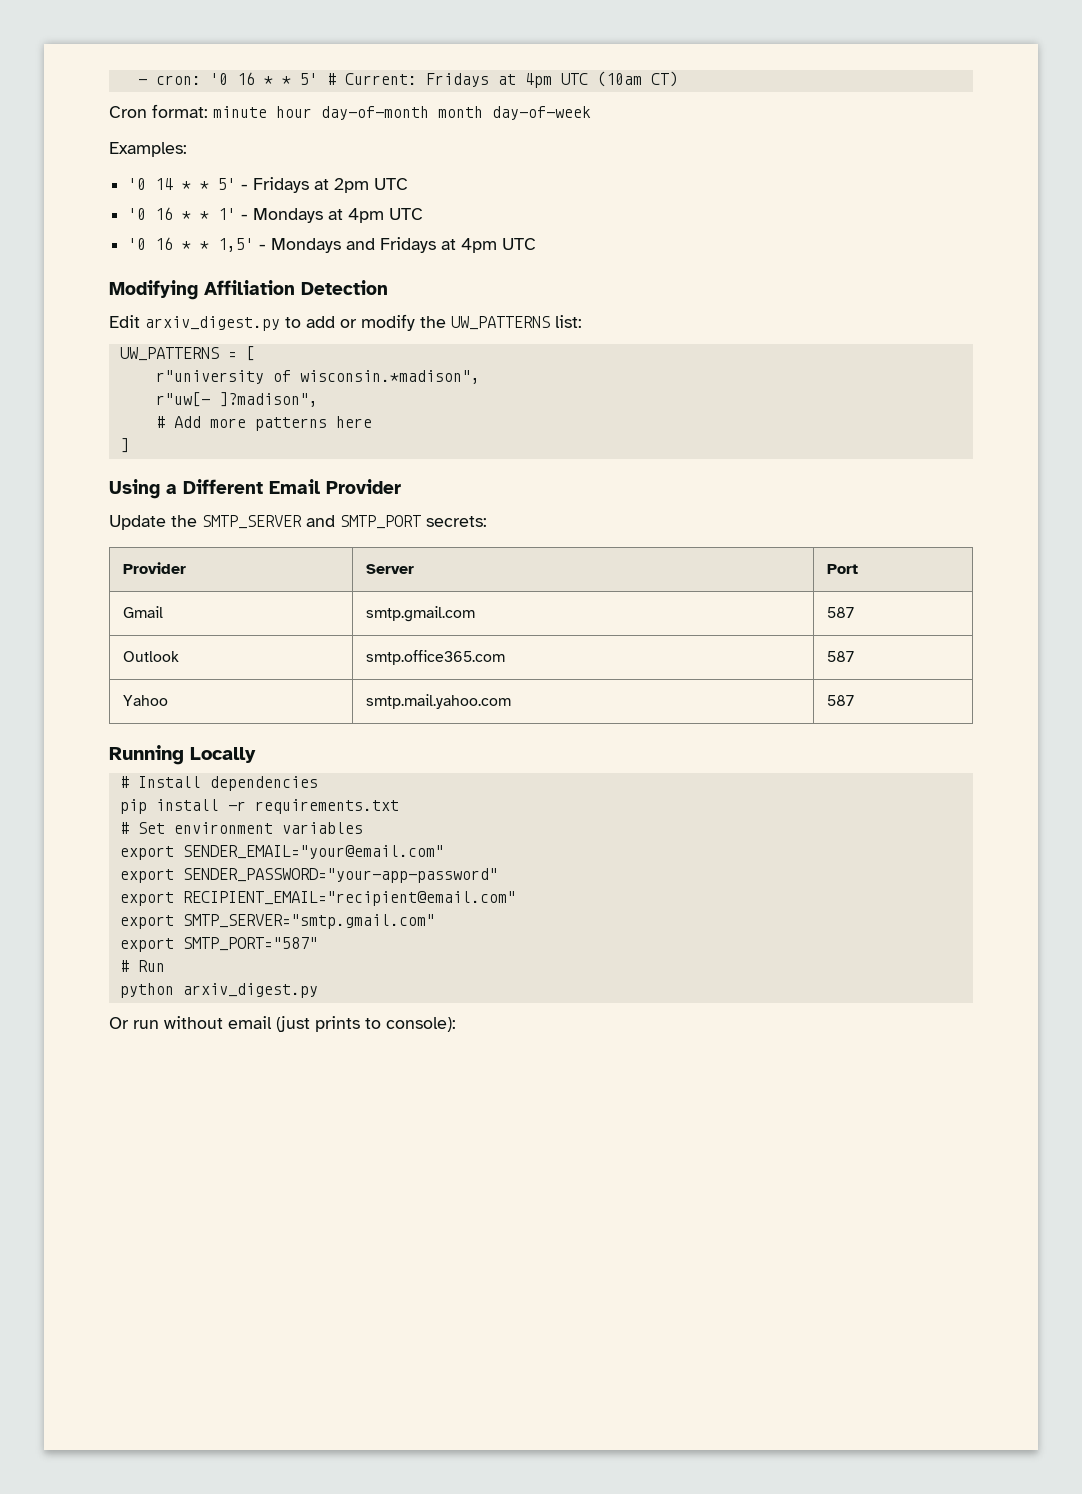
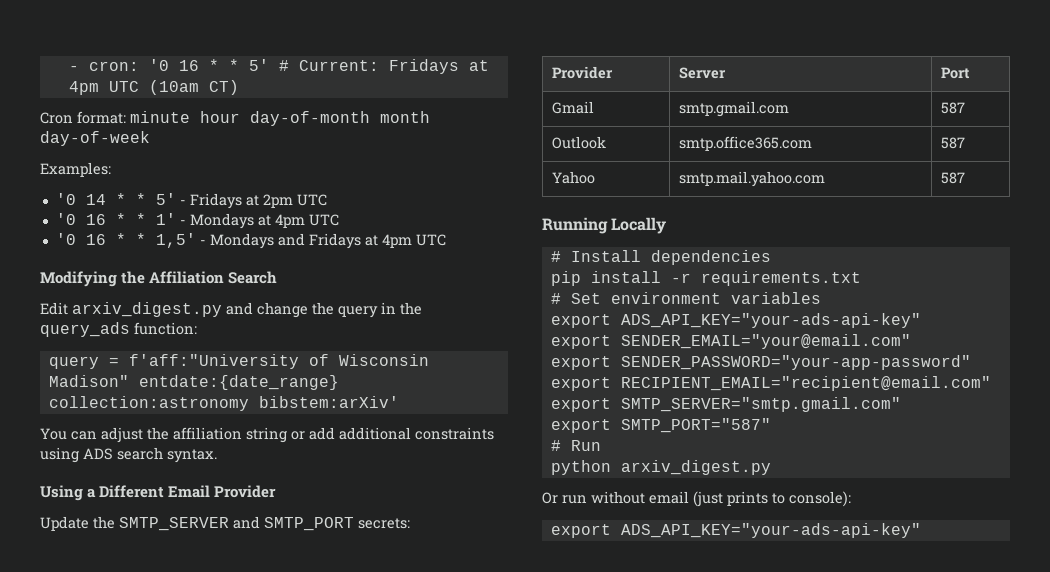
[204,280,388,295] Affiliation Detection -> [121,271,278,284] the Affiliation Search
[285,314,582,331] [119,346,255,361] [155,370,480,384] [155,392,318,407] [155,416,372,431] [119,438,129,453] to add or modify the UW_PATTERNS list: // UW_PATTERNS = [ // r"university of wisconsin.*madison", // r"uw[- ]?madison", // # Add more patterns here // ] -> [226,302,422,318] [40,322,197,337] [48,354,429,369] [48,375,339,390] [48,396,399,411] [40,427,494,443] [40,447,217,463] and change the query in the query_ads function: // query = f'aff:"University of Wisconsin Madison" entdate:{date_range} collection:astronomy bibstem:arXiv' // You can adjust the affiliation string or add additional constraints using ADS search syntax.
(363, 828) none -> [550,313,921,328] // export ADS_API_KEY="your-ads-api-key"
(456, 1024) none -> [550,523,921,538] // export ADS_API_KEY="your-ads-api-key"

